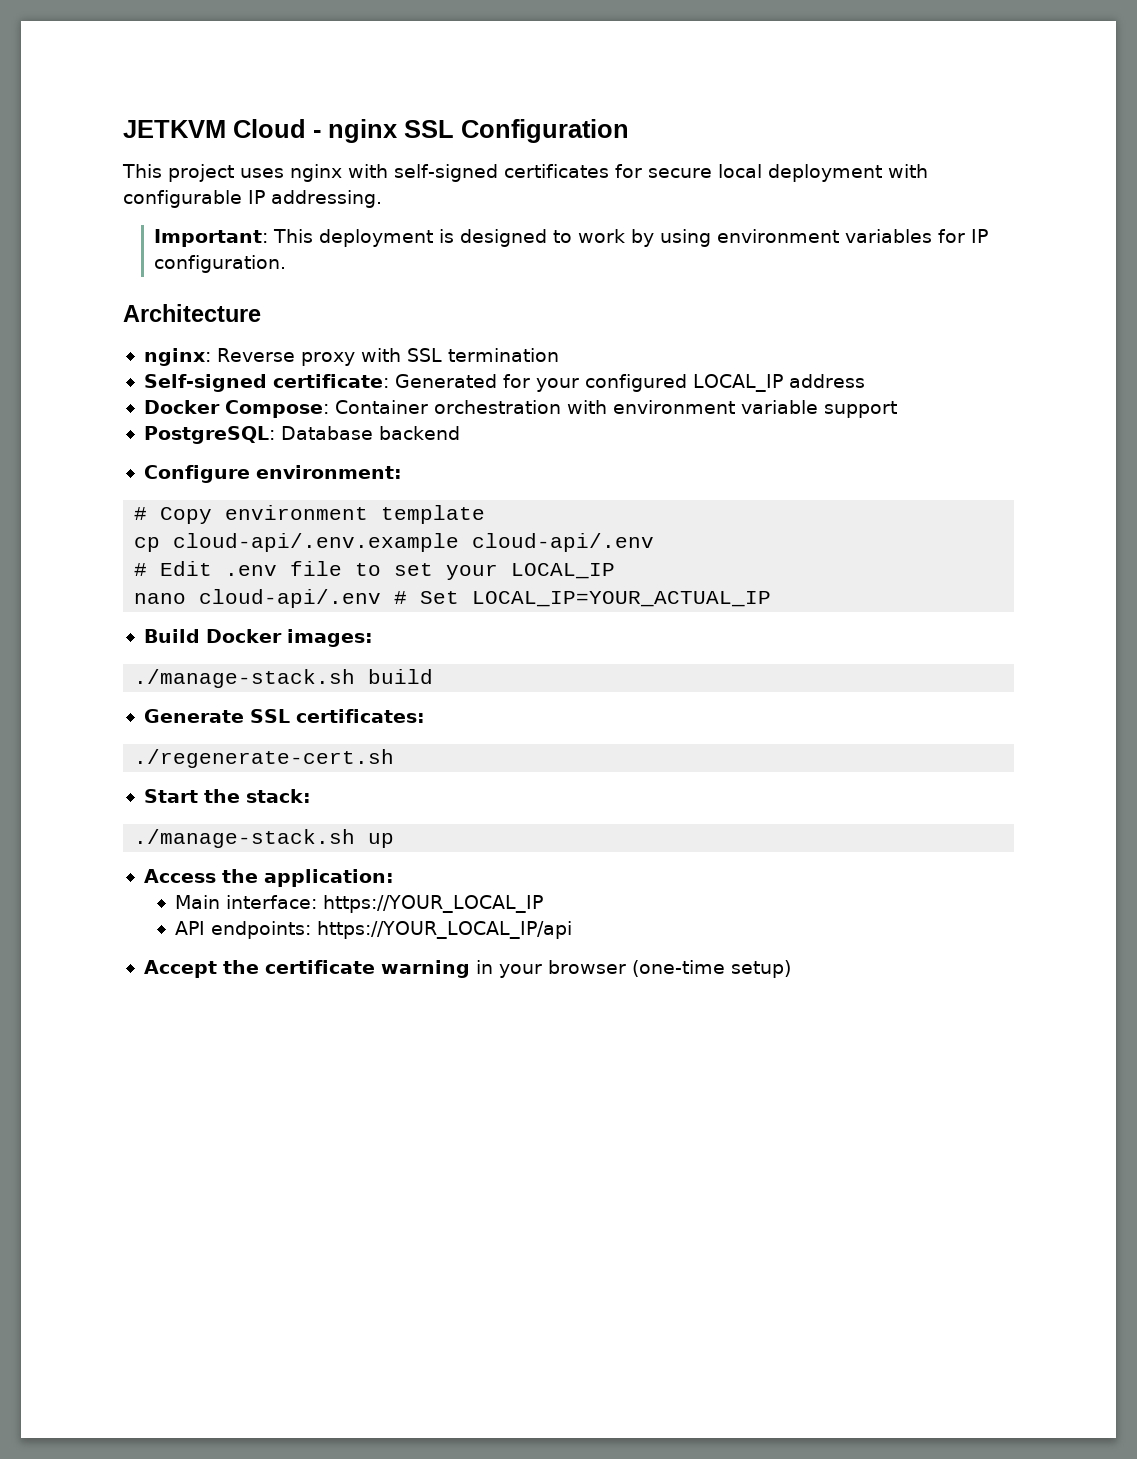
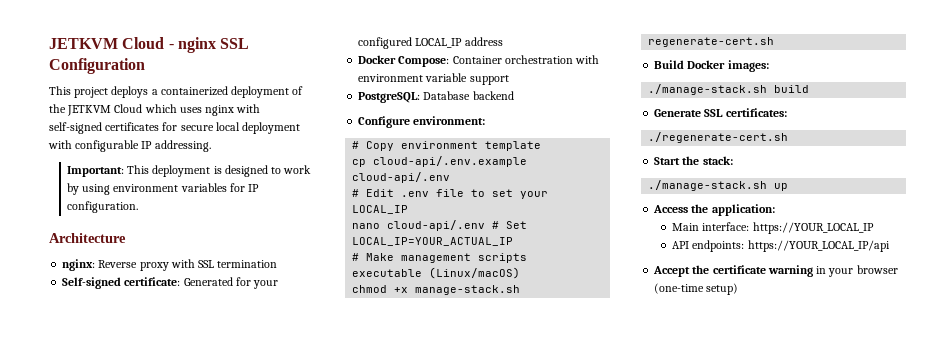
(234, 173) none -> [111,86,304,98] [49,104,177,116] deploys a containerized deployment of the JETKVM Cloud which
(772, 599) none -> [352,253,528,263] [352,267,521,279] [352,285,521,295] [648,37,775,47] // # Make management scripts executable (Linux/macOS) // chmod +x manage-stack.sh regenerate-cert.sh

